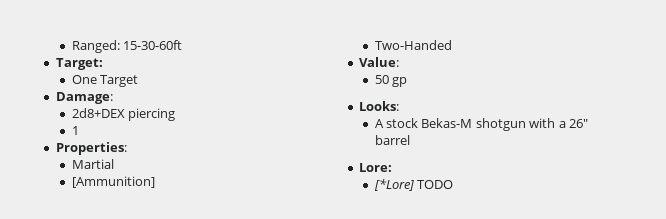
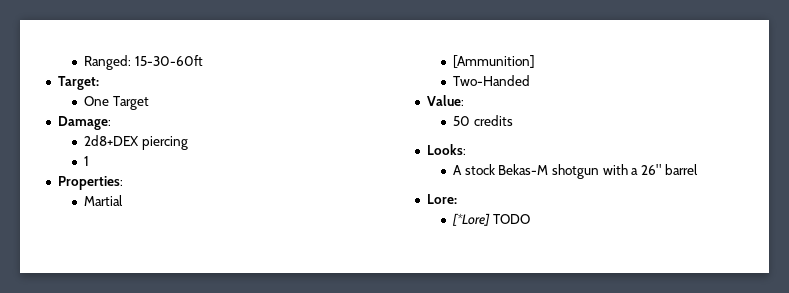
[392,77,408,87] gp -> [473,115,513,126] credits

